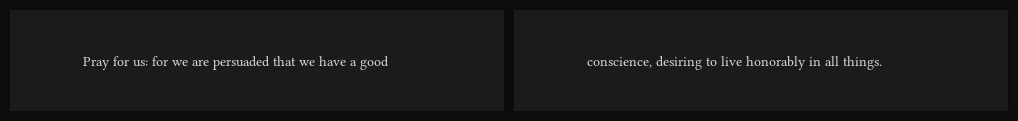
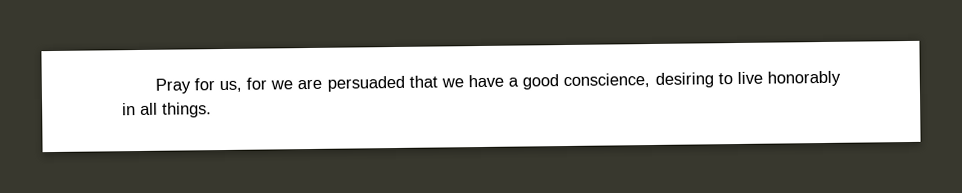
[133,60,148,67] us: -> [218,80,242,93] us,

